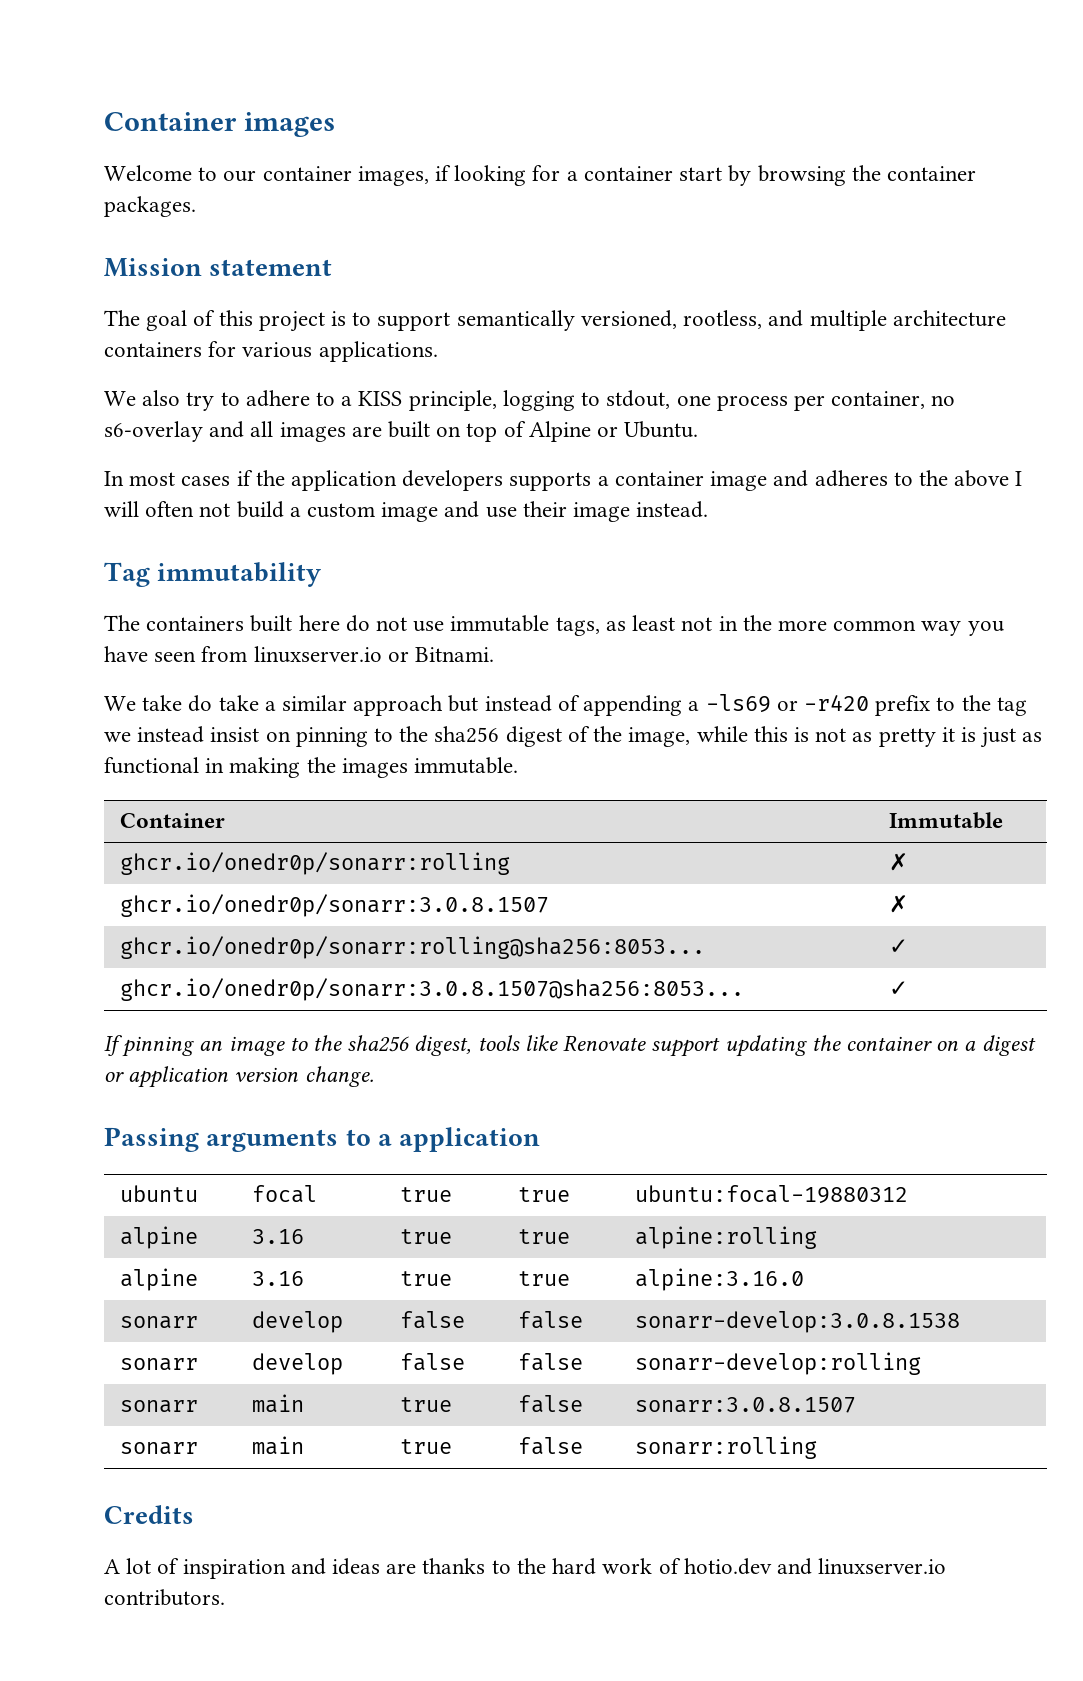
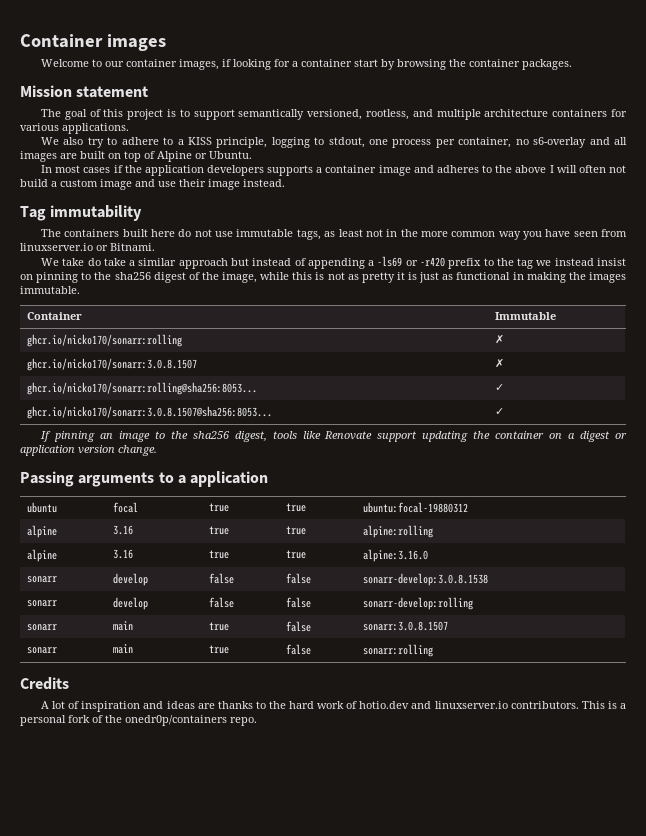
[120,852,511,875] [889,853,909,871] [120,894,550,917] [889,895,909,913] [120,936,706,959] [889,939,909,954] [120,978,745,1001] ghcr.io/onedr0p/sonarr:rolling | ✗ // ghcr.io/onedr0p/sonarr:3.0.8.1507 | ✗ // ghcr.io/onedr0p/sonarr:rolling@sha256:8053... | ✓ // ghcr.io/onedr0p/sonarr:3.0.8.1507@sha256:8053... -> [27,334,183,347] [495,334,505,344] [27,358,198,371] [495,358,505,368] [27,382,258,395] [495,384,505,391] [27,406,273,419] ghcr.io/nicko170/sonarr:rolling | ✗ // ghcr.io/nicko170/sonarr:3.0.8.1507 | ✗ // ghcr.io/nicko170/sonarr:rolling@sha256:8053... | ✓ // ghcr.io/nicko170/sonarr:3.0.8.1507@sha256:8053...
(225, 1597) none -> [581,701,626,709] [20,715,257,726] This is a personal fork of the onedr0p/containers repo.

